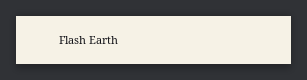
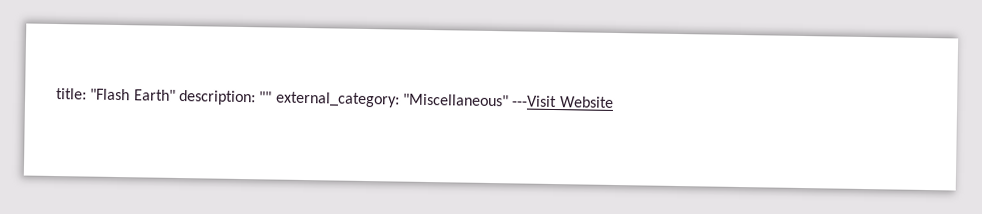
[59,36,118,44] Flash Earth -> [56,88,614,108] title: "Flash Earth" description: "" external_category: "Miscellaneous" ---Visit Website

